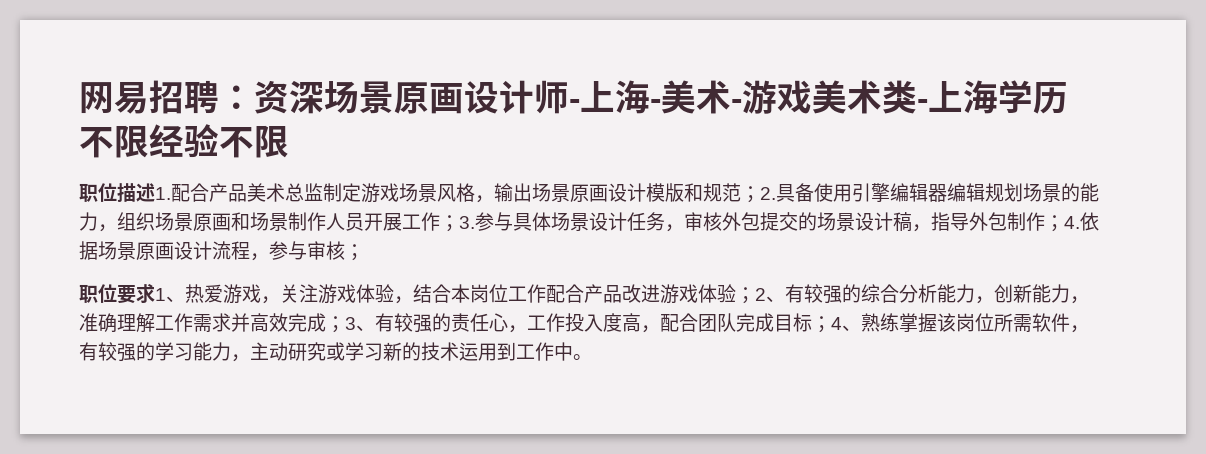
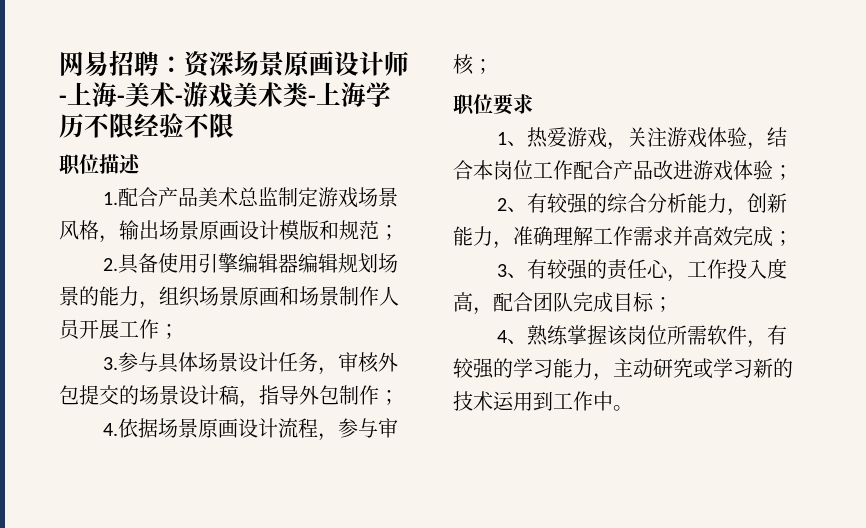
(155, 192) none -> (141, 164) //
(760, 194) none -> (399, 232) //
(459, 223) none -> (179, 331) //
(1064, 223) none -> (399, 397) //
(155, 293) none -> (533, 104) //
(755, 295) none -> (793, 172) //
(345, 324) none -> (793, 238) //
(831, 324) none -> (673, 304) //

